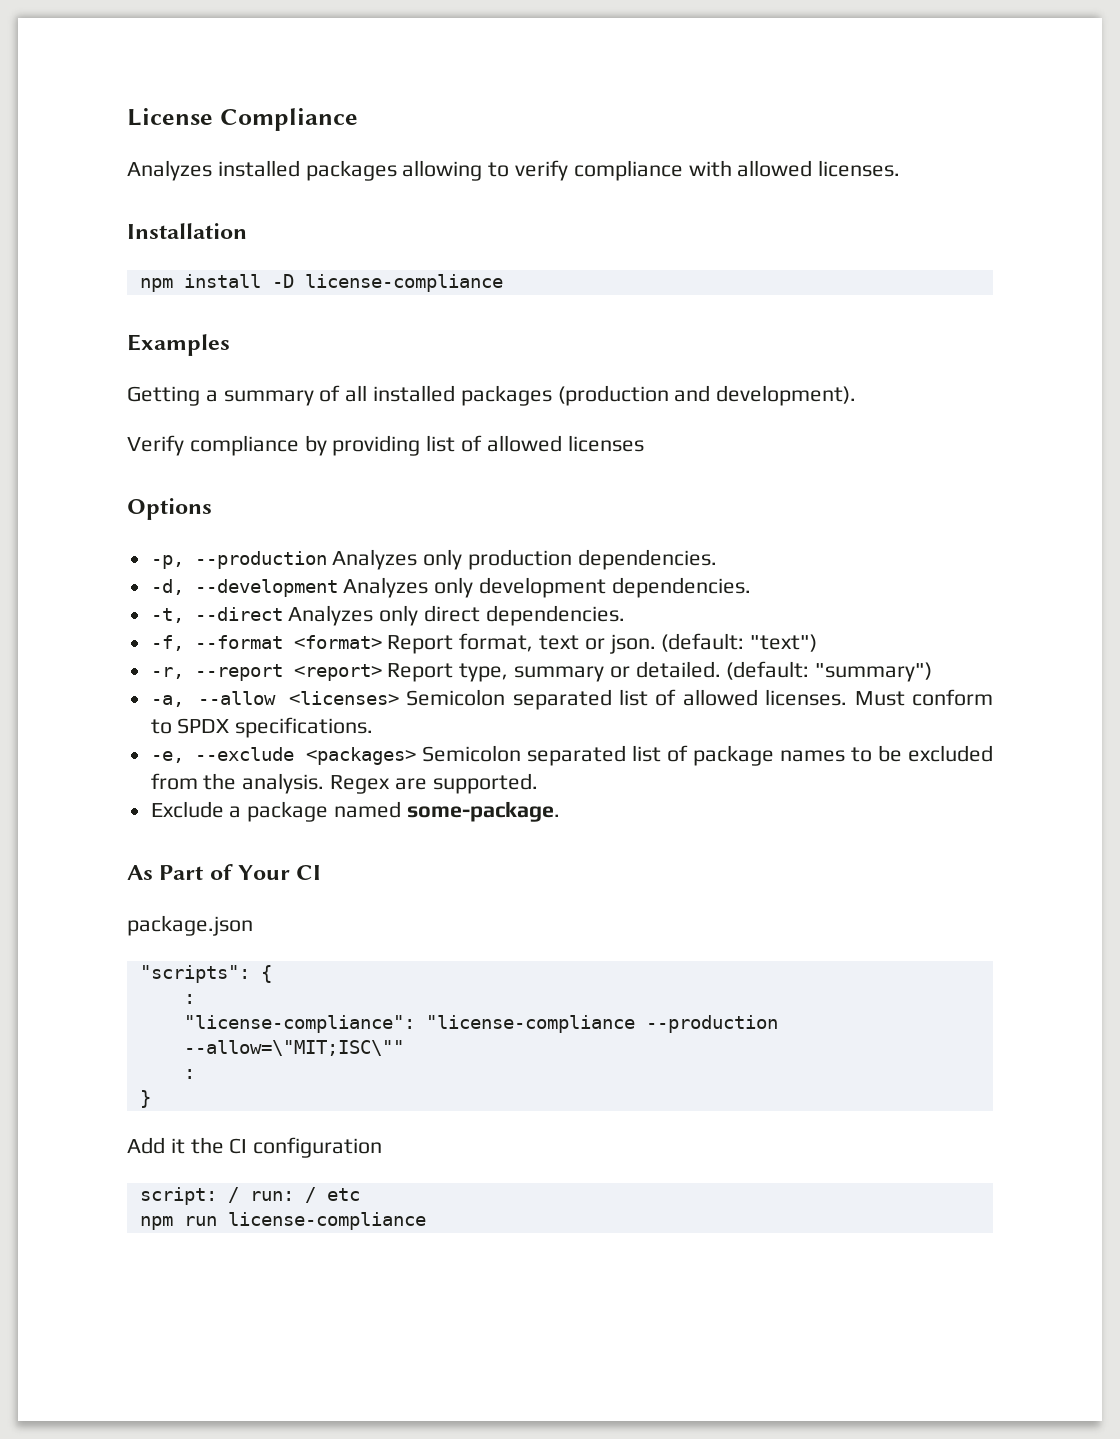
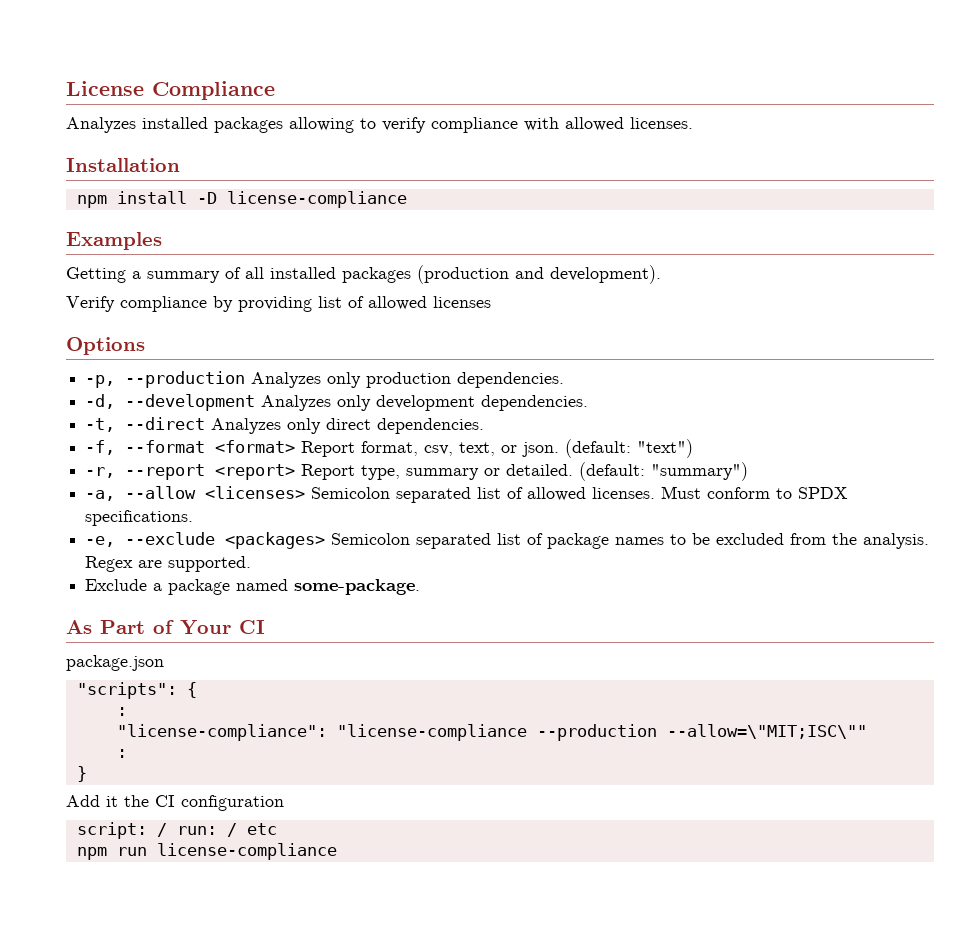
[539,635,580,650] text -> [424,442,496,456] csv, text,

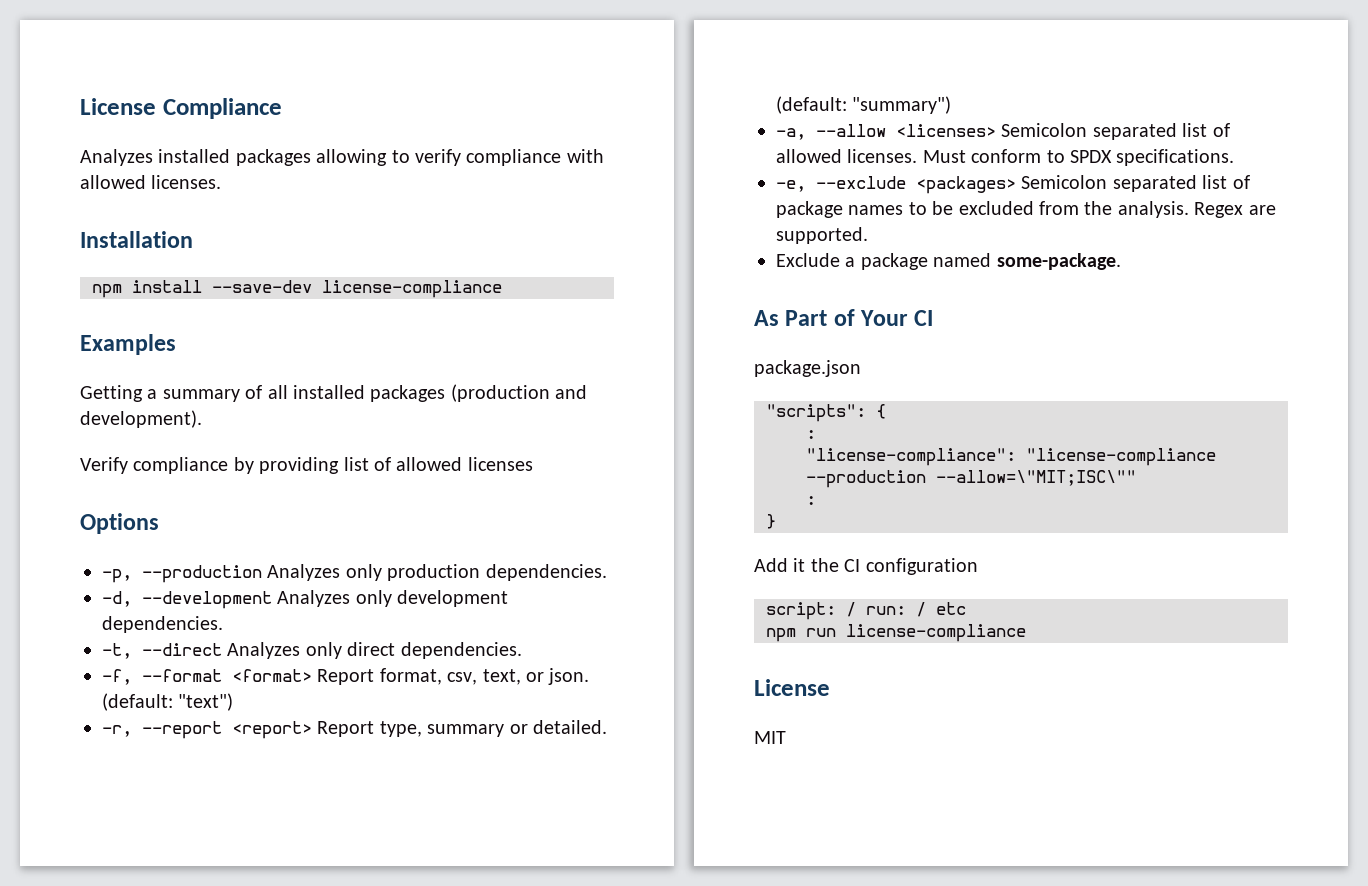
[196,192,217,204] -D -> [212,280,312,293] --save-dev
(337, 851) none -> [754,679,830,696] [754,731,786,744] // License // MIT

